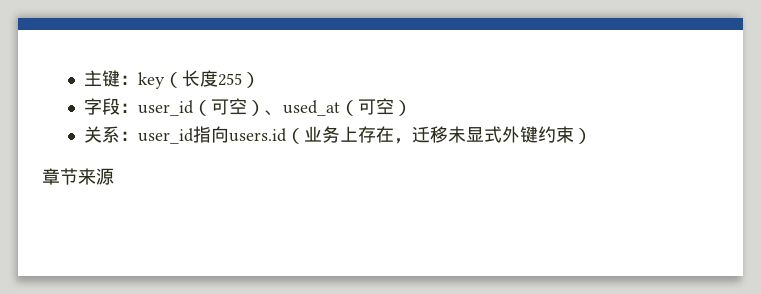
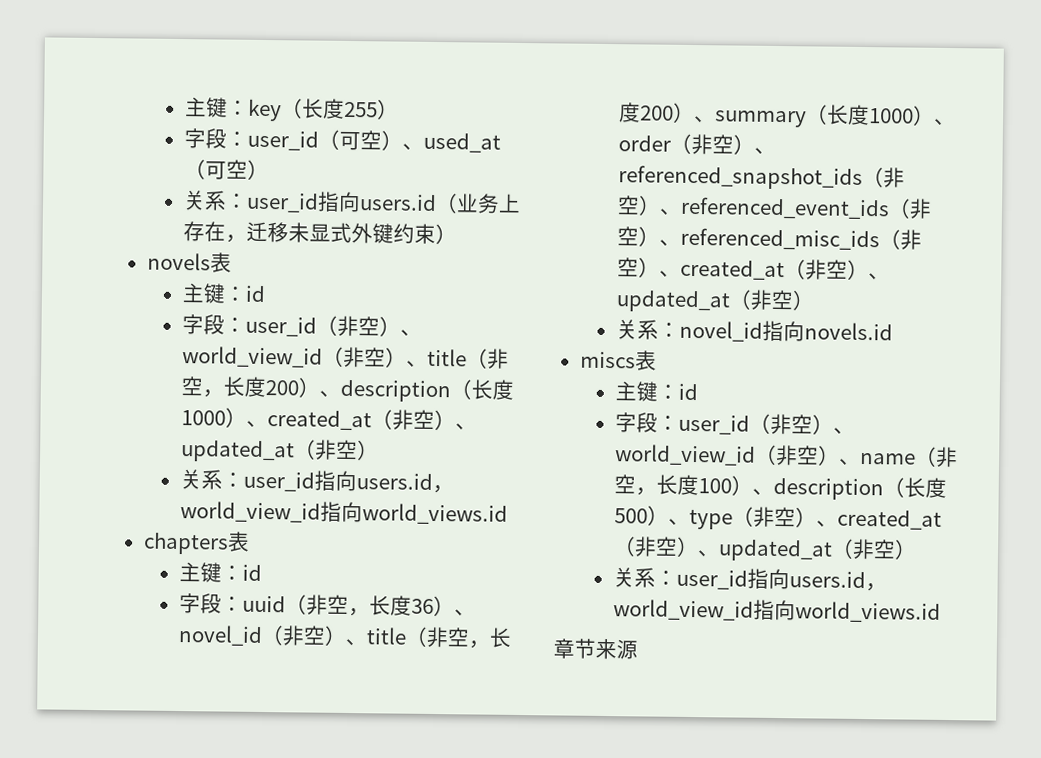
(592, 136) none -> [146,252,232,273] [181,283,266,304] [181,314,422,337] [181,346,509,369] [180,376,514,403] [180,407,477,431] [180,439,379,463] [179,469,454,494] [179,501,508,525] [142,531,250,555] [178,562,262,583] [178,593,476,617] [177,624,512,649] [618,102,956,128] [617,133,776,155] [617,165,905,190] [616,195,932,220] [616,226,922,251] [616,257,890,281] [615,289,815,313] [615,319,893,342] [579,350,657,371] [614,381,698,402] [614,412,855,435] [614,444,958,468] [613,474,947,501] [613,505,942,530] [612,536,917,562] [612,567,887,592] [612,599,941,623] // novels表 // 主键：id // 字段：user_id（非空）、world_view_id（非空）、title（非空，长度200）、description（长度1000）、created_at（非空）、updated_at（非空） // 关系：user_id指向users.id，world_view_id指向world_views.id // chapters表 // 主键：id // 字段：uuid（非空，长度36）、novel_id（非空）、title（非空，长度200）、summary（长度1000）、order（非空）、referenced_snapshot_ids（非空）、referenced_event_ids（非空）、referenced_misc_ids（非空）、created_at（非空）、updated_at（非空） // 关系：novel_id指向novels.id // miscs表 // 主键：id // 字段：user_id（非空）、world_view_id（非空）、name（非空，长度100）、description（长度500）、type（非空）、created_at（非空）、updated_at（非空） // 关系：user_id指向users.id，world_view_id指向world_views.id

